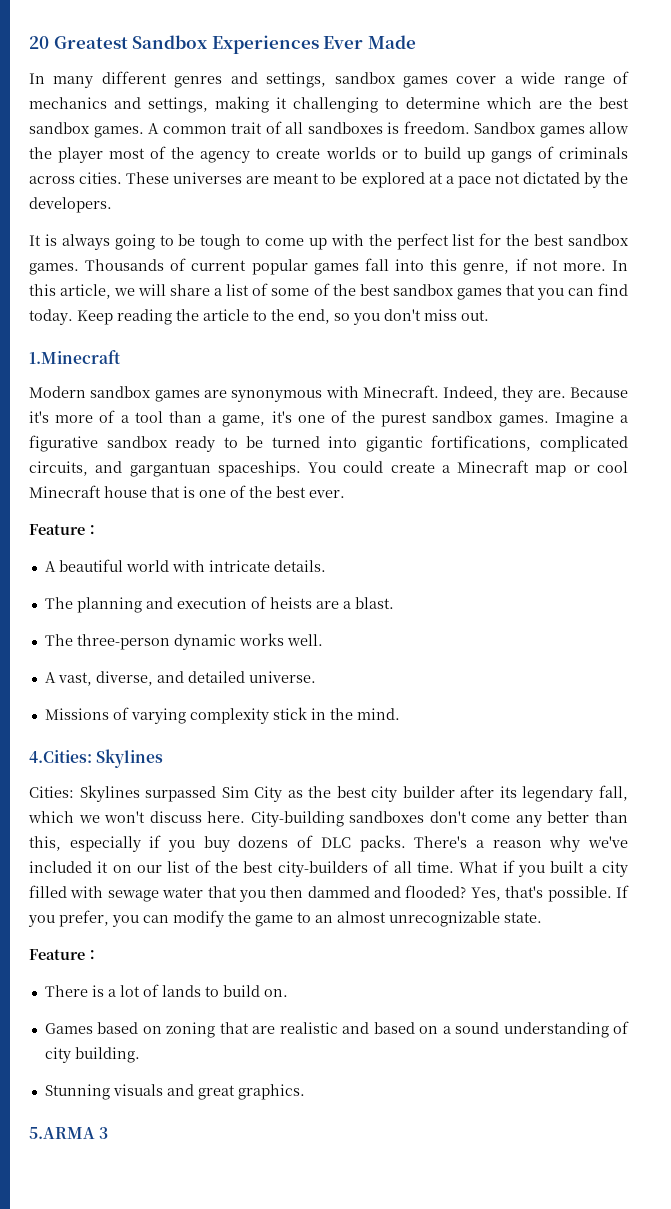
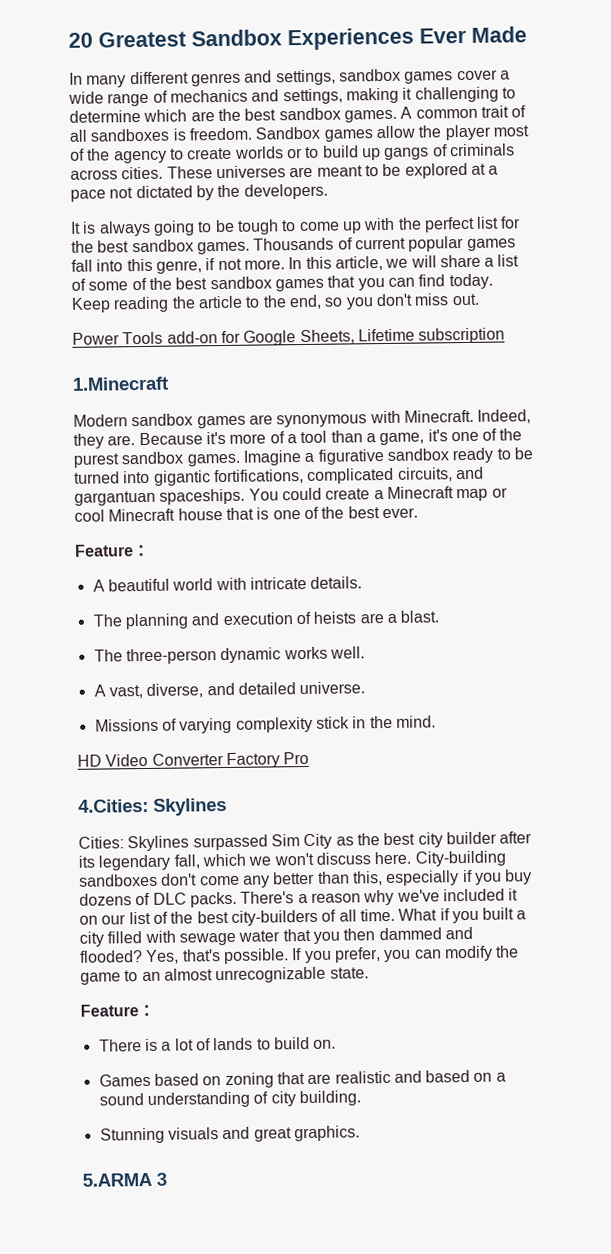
(489, 315) none -> [72,327,506,346] // Power Tools add-on for Google Sheets, Lifetime subscription
(400, 714) none -> [77,751,310,768] // HD Video Converter Factory Pro

